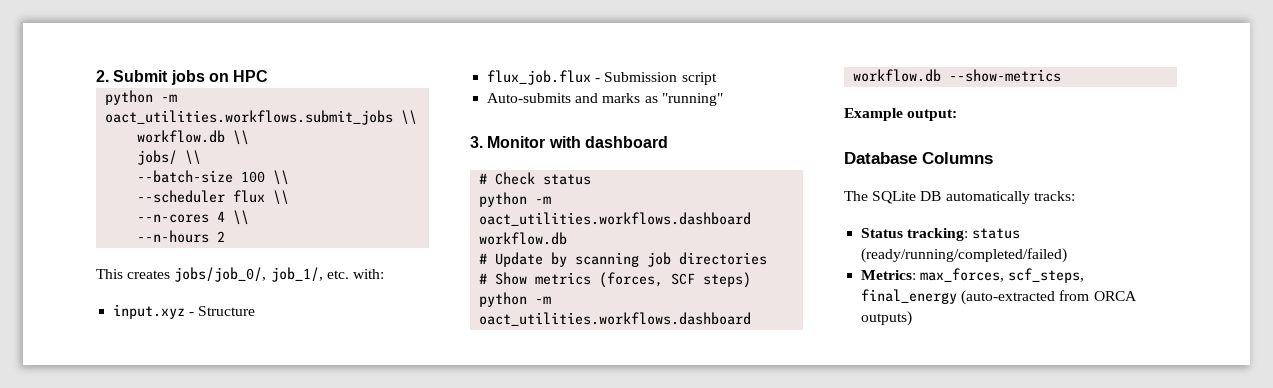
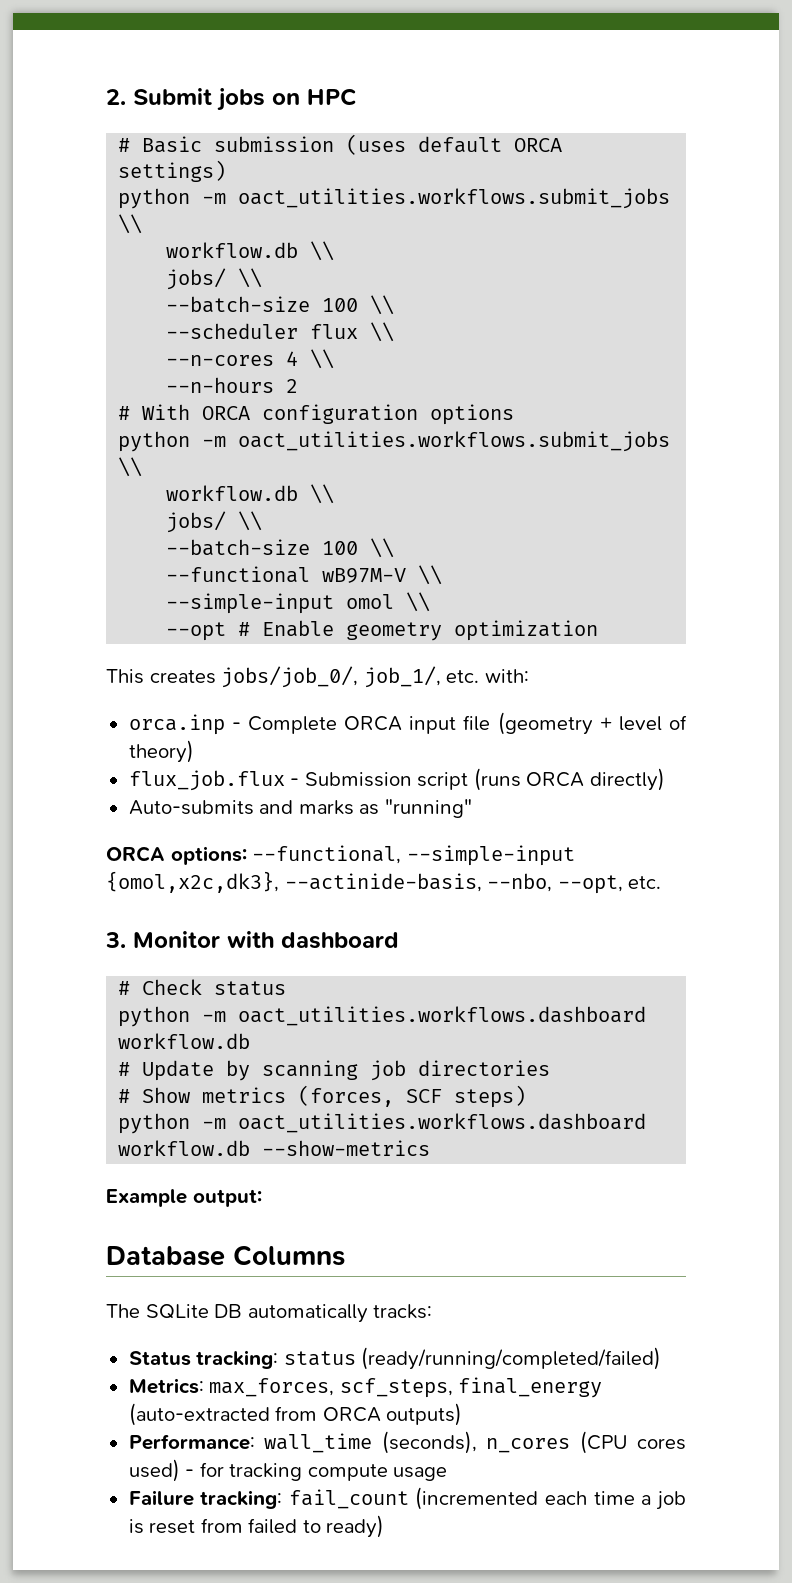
(269, 76) none -> [118,134,563,155] [118,160,227,182] // # Basic submission (uses default ORCA settings)
(226, 236) none -> [118,404,515,425] [118,431,671,452] [118,457,143,477] [166,484,335,504] [166,511,263,533] [166,538,395,558] [166,565,443,585] [166,592,431,614] [166,620,599,641] // # With ORCA configuration options // python -m oact_utilities.workflows.submit_jobs \\ // workflow.db \\ // jobs/ \\ // --batch-size 100 \\ // --functional wB97M-V \\ // --simple-input omol \\ // --opt # Enable geometry optimization
[113,304,256,319] input.xyz - Structure -> [128,712,687,735] [128,740,194,763] orca.inp - Complete ORCA input file (geometry + level of theory)
(717, 78) none -> [473,768,665,791] (runs ORCA directly)
(723, 99) none -> [106,845,575,866] [106,871,662,894] // ORCA options: --functional, --simple-input {omol,x2c,dk3}, --actinide-basis, --nbo, --opt, etc.
(913, 318) none -> [128,1431,686,1454] [128,1459,448,1482] [128,1487,686,1510] [128,1515,385,1538] // Performance: wall_time (seconds), n_cores (CPU cores used) - for tracking compute usage // Failure tracking: fail_count (incremented each time a job is reset from failed to ready)

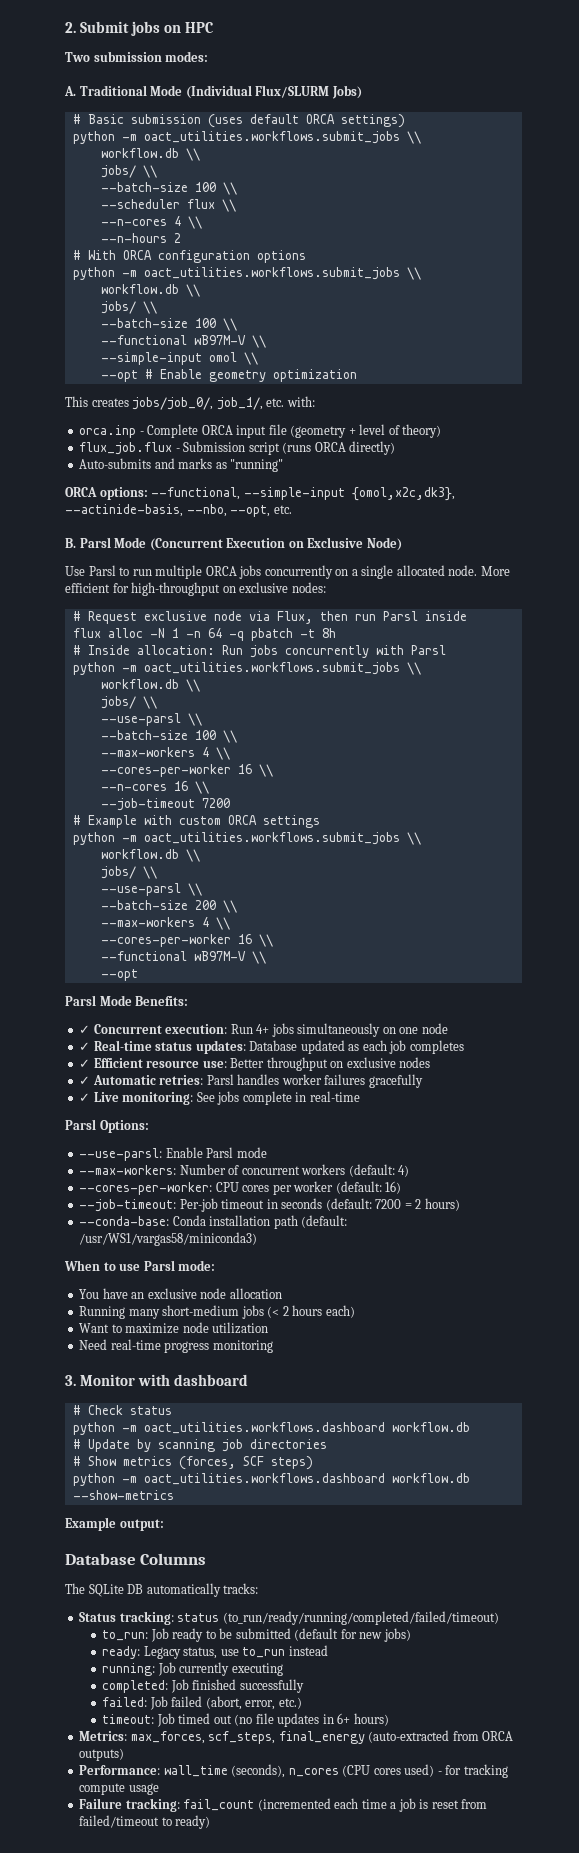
(357, 97) none -> [65,51,209,62] [64,85,362,99] // Two submission modes: // A. Traditional Mode (Individual Flux/SLURM Jobs)
(662, 882) none -> [65,537,402,551] [65,565,510,579] [65,582,326,596] [72,611,467,624] [72,628,336,641] [72,645,446,658] [72,662,421,675] [100,679,200,692] [100,696,157,709] [100,713,202,726] [100,730,237,743] [100,747,230,760] [100,764,273,777] [100,781,209,794] [100,798,230,811] [72,815,320,828] [72,832,421,845] [100,849,200,862] [100,866,157,879] [100,883,202,896] [100,900,237,913] [100,917,230,930] [100,934,273,947] [100,951,266,964] [100,969,138,981] [65,995,189,1006] [79,1023,448,1037] [79,1040,464,1054] [79,1057,431,1071] [79,1074,423,1088] [79,1091,360,1105] [65,1119,149,1133] [79,1147,267,1161] [79,1164,410,1177] [79,1181,402,1195] [79,1198,460,1212] [79,1215,348,1229] [79,1232,258,1246] [64,1260,216,1271] [79,1288,282,1299] [79,1305,355,1319] [79,1322,269,1334] [79,1339,273,1353] // B. Parsl Mode (Concurrent Execution on Exclusive Node) // Use Parsl to run multiple ORCA jobs concurrently on a single allocated node. More efficient for high-throughput on exclusive nodes: // # Request exclusive node via Flux, then run Parsl inside // flux alloc -N 1 -n 64 -q pbatch -t 8h // # Inside allocation: Run jobs concurrently with Parsl // python -m oact_utilities.workflows.submit_jobs \\ // workflow.db \\ // jobs/ \\ // --use-parsl \\ // --batch-size 100 \\ // --max-workers 4 \\ // --cores-per-worker 16 \\ // --n-cores 16 \\ // --job-timeout 7200 // # Example with custom ORCA settings // python -m oact_utilities.workflows.submit_jobs \\ // workflow.db \\ // jobs/ \\ // --use-parsl \\ // --batch-size 200 \\ // --max-workers 4 \\ // --cores-per-worker 16 \\ // --functional wB97M-V \\ // --opt // Parsl Mode Benefits: // ✓ Concurrent execution: Run 4+ jobs simultaneously on one node // ✓ Real-time status updates: Database updated as each job completes // ✓ Efficient resource use: Better throughput on exclusive nodes // ✓ Automatic retries: Parsl handles worker failures gracefully // ✓ Live monitoring: See jobs complete in real-time // Parsl Options: // --use-parsl: Enable Parsl mode // --max-workers: Number of concurrent workers (default: 4) // --cores-per-worker: CPU cores per worker (default: 16) // --job-timeout: Per-job timeout in seconds (default: 7200 = 2 hours) // --conda-base: Conda installation path (default: /usr/WS1/vargas58/miniconda3) // When to use Parsl mode: // You have an exclusive node allocation // Running many short-medium jobs (< 2 hours each) // Want to maximize node utilization // Need real-time progress monitoring
[361,1347,662,1370] (ready/running/completed/failed) -> [222,1611,499,1625] [102,1628,411,1642] [102,1645,328,1659] [102,1662,283,1676] [102,1679,304,1693] [102,1696,302,1710] [102,1713,389,1727] (to_run/ready/running/completed/failed/timeout) // to_run: Job ready to be submitted (default for new jobs) // ready: Legacy status, use to_run instead // running: Job currently executing // completed: Job finished successfully // failed: Job failed (abort, error, etc.) // timeout: Job timed out (no file updates in 6+ hours)
[248,1518,298,1534] failed -> [79,1815,160,1828] failed/timeout

